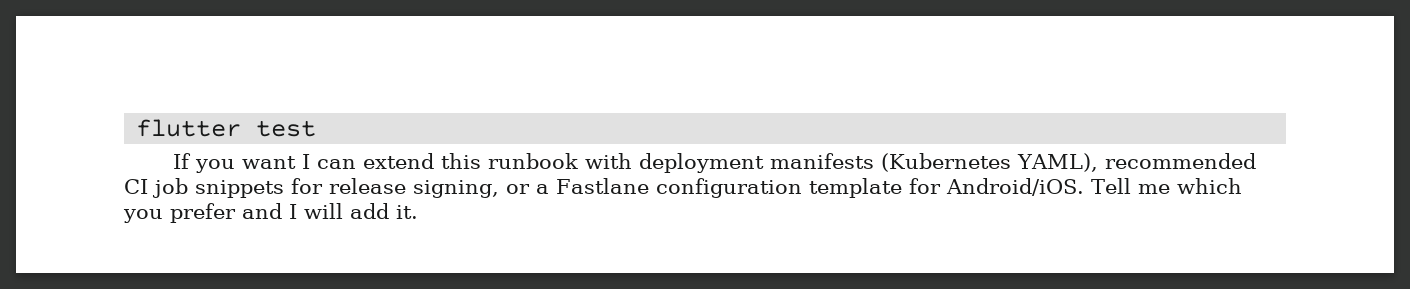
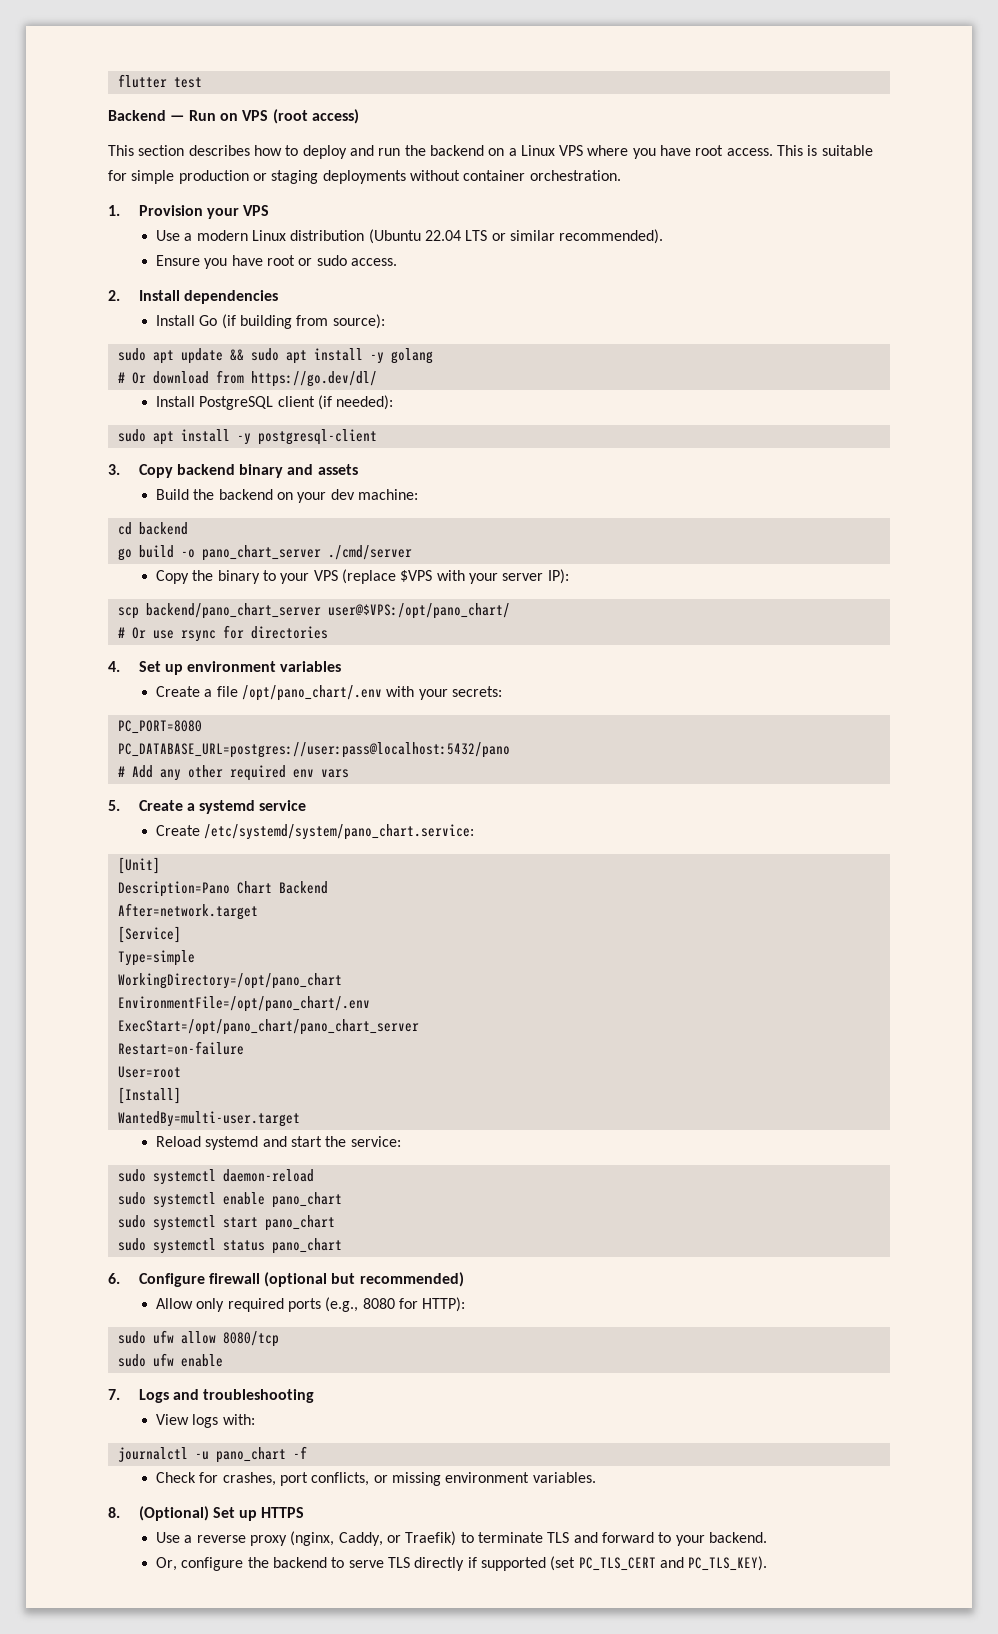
[173,153,1257,173] [124,178,1242,198] [123,203,418,223] If you want I can extend this runbook with deployment manifests (Kubernetes YAML), recommended CI job snippets for release signing, or a Fastlane configuration template for Android/iOS. Tell me which you prefer and I will add it. -> [108,109,359,124] [108,145,873,159] [108,170,621,184] [108,205,270,219] [156,229,664,244] [156,255,398,269] [108,290,278,304] [156,314,385,329] [117,348,433,364] [117,370,377,387] [156,395,394,410] [117,429,377,445] [108,464,358,478] [156,489,419,503] [117,522,188,535] [117,545,412,561] [156,569,569,584] [117,603,510,619] [117,625,328,642] [108,661,342,675] [156,685,503,701] [117,720,202,734] [117,742,510,758] [117,765,349,781] [108,800,307,814] [156,824,475,840] [117,857,160,874] [117,881,328,897] [117,903,258,920] [117,926,181,943] [117,950,195,966] [117,973,342,989] [117,996,370,1012] [117,1019,419,1035] [117,1041,244,1055] [117,1066,181,1078] [117,1087,181,1104] [117,1111,300,1127] [156,1136,401,1150] [117,1169,314,1185] [117,1192,342,1208] [117,1215,335,1231] [117,1238,342,1254] [108,1272,464,1287] [156,1297,466,1312] [117,1330,279,1347] [117,1353,223,1367] [108,1389,315,1403] [156,1414,255,1428] [117,1446,307,1463] [156,1472,596,1486] [108,1506,305,1521] [156,1531,767,1546] [156,1556,768,1571] Backend — Run on VPS (root access) // This section describes how to deploy and run the backend on a Linux VPS where you have root access. This is suitable for simple production or staging deployments without container orchestration. // 1. Provision your VPS // Use a modern Linux distribution (Ubuntu 22.04 LTS or similar recommended). // Ensure you have root or sudo access. // 2. Install dependencies // Install Go (if building from source): // sudo apt update && sudo apt install -y golang // # Or download from https://go.dev/dl/ // Install PostgreSQL client (if needed): // sudo apt install -y postgresql-client // 3. Copy backend binary and assets // Build the backend on your dev machine: // cd backend // go build -o pano_chart_server ./cmd/server // Copy the binary to your VPS (replace $VPS with your server IP): // scp backend/pano_chart_server user@$VPS:/opt/pano_chart/ // # Or use rsync for directories // 4. Set up environment variables // Create a file /opt/pano_chart/.env with your secrets: // PC_PORT=8080 // PC_DATABASE_URL=postgres://user:pass@localhost:5432/pano // # Add any other required env vars // 5. Create a systemd service // Create /etc/systemd/system/pano_chart.service: // [Unit] // Description=Pano Chart Backend // After=network.target // [Service] // Type=simple // WorkingDirectory=/opt/pano_chart // EnvironmentFile=/opt/pano_chart/.env // ExecStart=/opt/pano_chart/pano_chart_server // Restart=on-failure // User=root // [Install] // WantedBy=multi-user.target // Reload systemd and start the service: // sudo systemctl daemon-reload // sudo systemctl enable pano_chart // sudo systemctl start pano_chart // sudo systemctl status pano_chart // 6. Configure firewall (optional but recommended) // Allow only required ports (e.g., 8080 for HTTP): // sudo ufw allow 8080/tcp // sudo ufw enable // 7. Logs and troubleshooting // View logs with: // journalctl -u pano_chart -f // Check for crashes, port conflicts, or missing environment variables. // 8. (Optional) Set up HTTPS // Use a reverse proxy (nginx, Caddy, or Traefik) to terminate TLS and forward to your backend. // Or, configure the backend to serve TLS directly if supported (set PC_TLS_CERT and PC_TLS_KEY).

